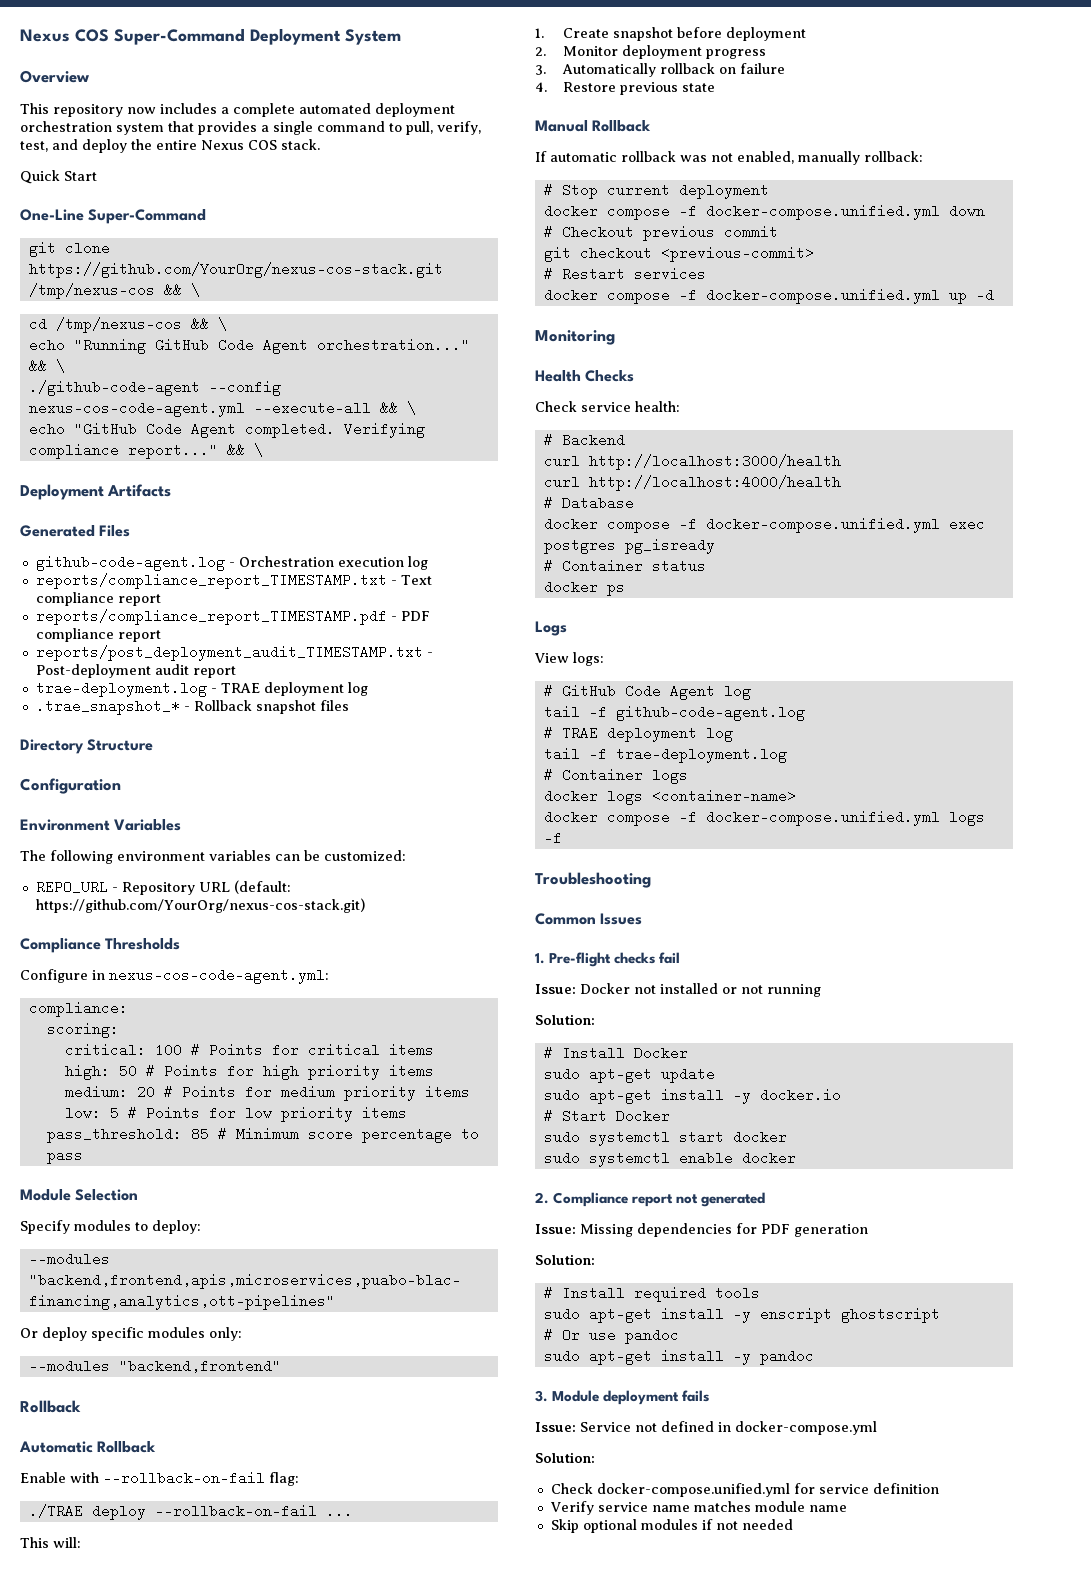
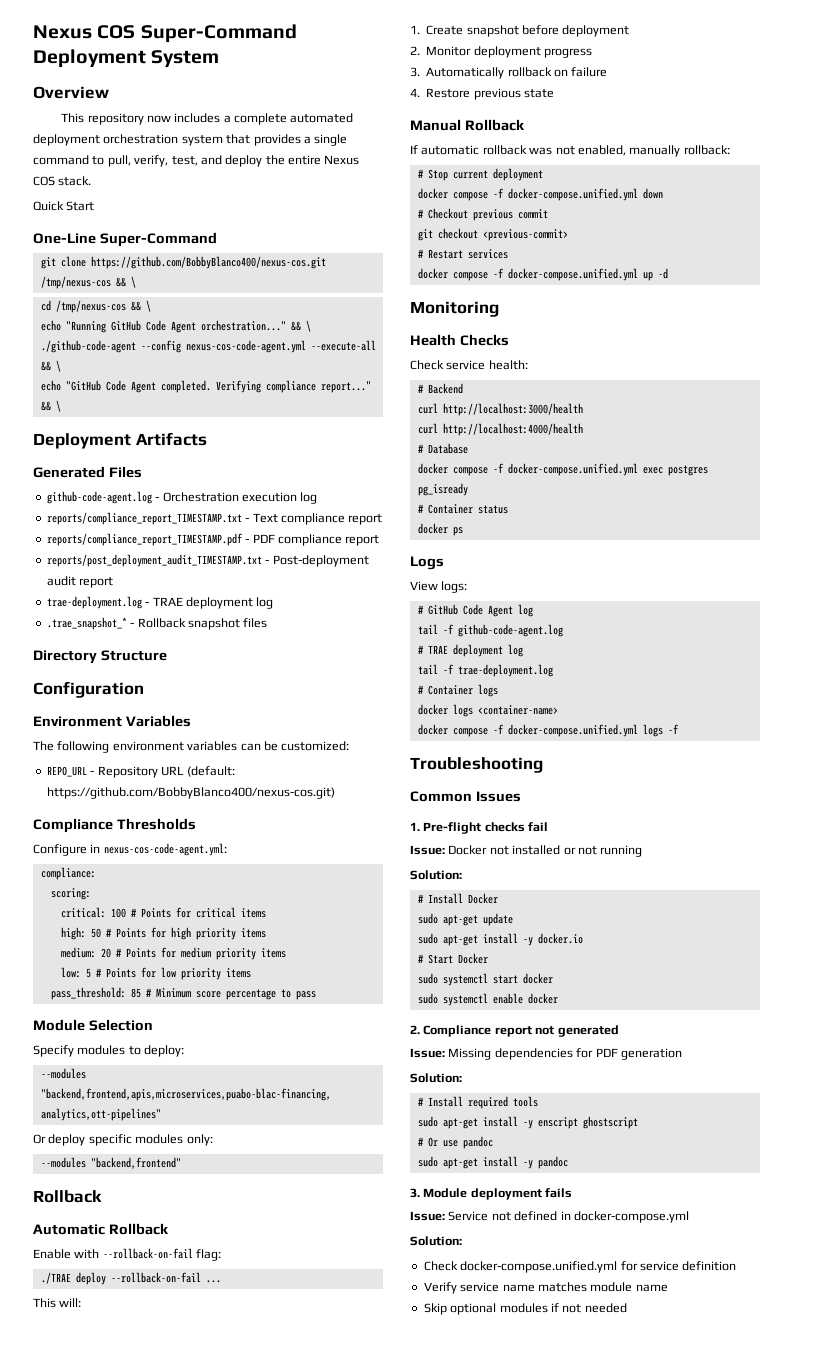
[28,262,443,278] https://github.com/YourOrg/nexus-cos-stack.git -> [90,256,326,269] https://github.com/BobbyBlanco400/nexus-cos.git
[35,898,365,913] https://github.com/YourOrg/nexus-cos-stack.git) -> [46,787,335,799] https://github.com/BobbyBlanco400/nexus-cos.git)

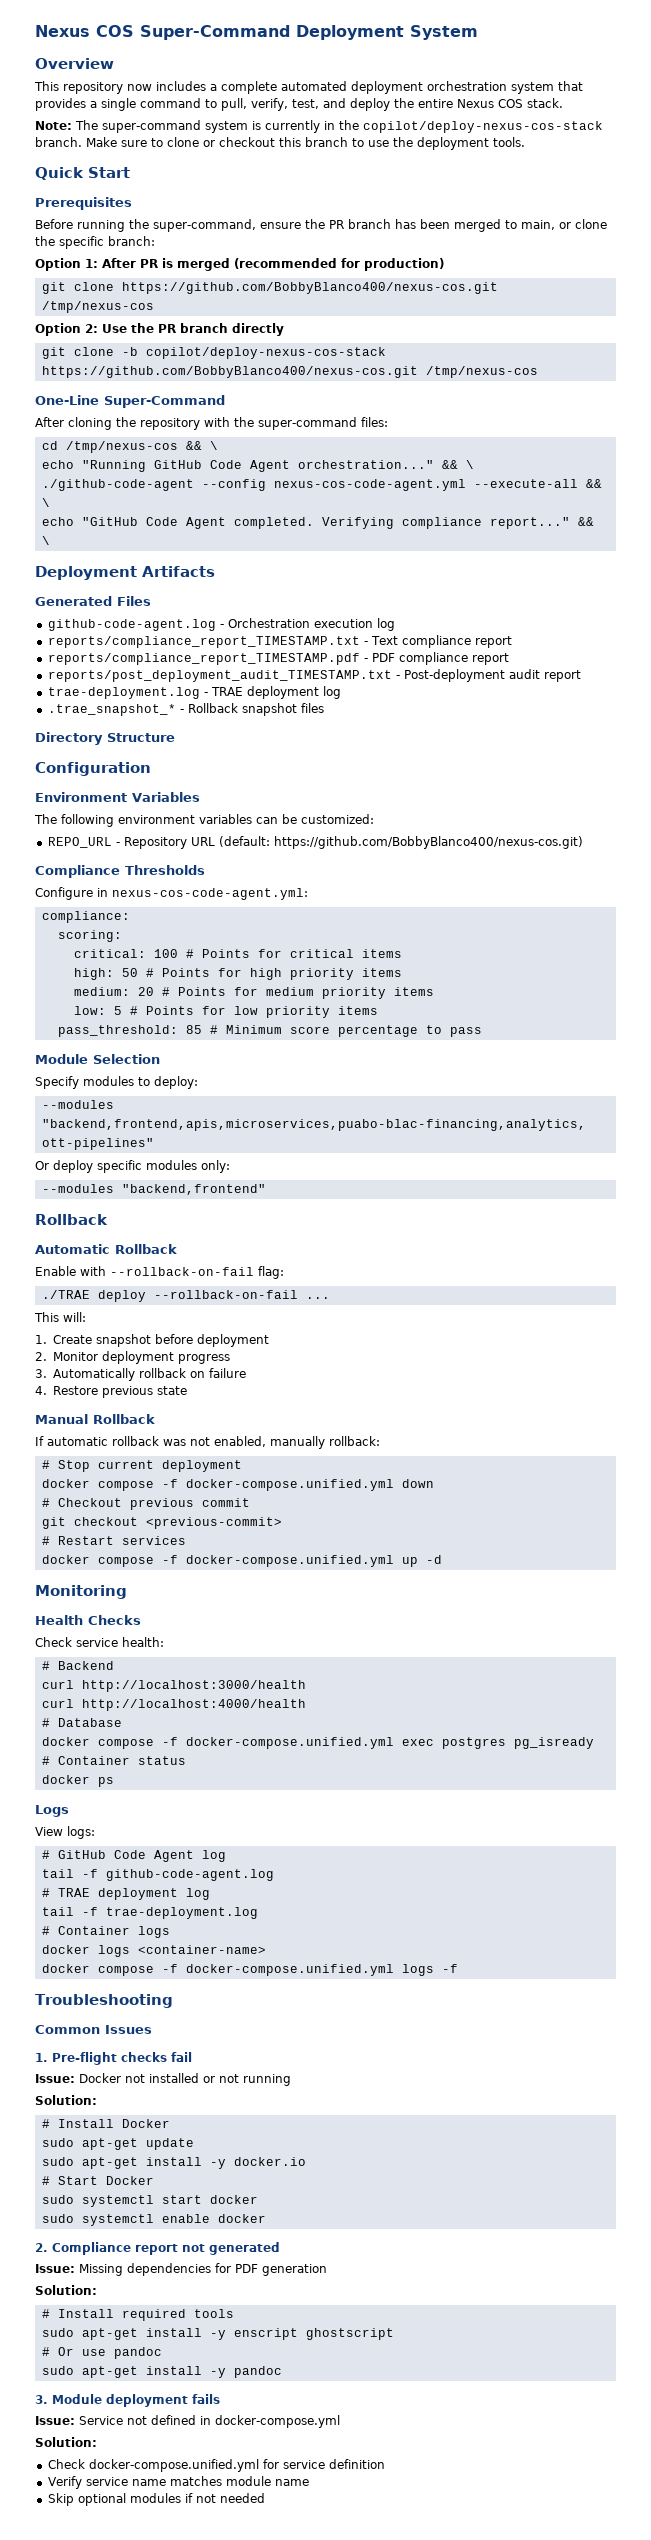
[33,201,95,211] [33,232,217,247] [40,256,326,269] [40,276,136,289] Quick Start // One-Line Super-Command // git clone https://github.com/BobbyBlanco400/nexus-cos.git /tmp/nexus-cos && \ -> [35,120,603,133] [35,137,525,150] [35,167,130,180] [35,197,132,210] [35,219,607,232] [35,236,155,249] [35,258,444,271] [41,282,498,294] [41,301,154,313] [35,323,284,336] [41,347,386,359] [41,366,538,378] [35,395,225,408] [35,417,388,430] Note: The super-command system is currently in the copilot/deploy-nexus-cos-stack branch. Make sure to clone or checkout this branch to use the deployment tools. // Quick Start // Prerequisites // Before running the super-command, ensure the PR branch has been merged to main, or clone the specific branch: // Option 1: After PR is merged (recommended for production) // git clone https://github.com/BobbyBlanco400/nexus-cos.git /tmp/nexus-cos // Option 2: Use the PR branch directly // git clone -b copilot/deploy-nexus-cos-stack https://github.com/BobbyBlanco400/nexus-cos.git /tmp/nexus-cos // One-Line Super-Command // After cloning the repository with the super-command files:

